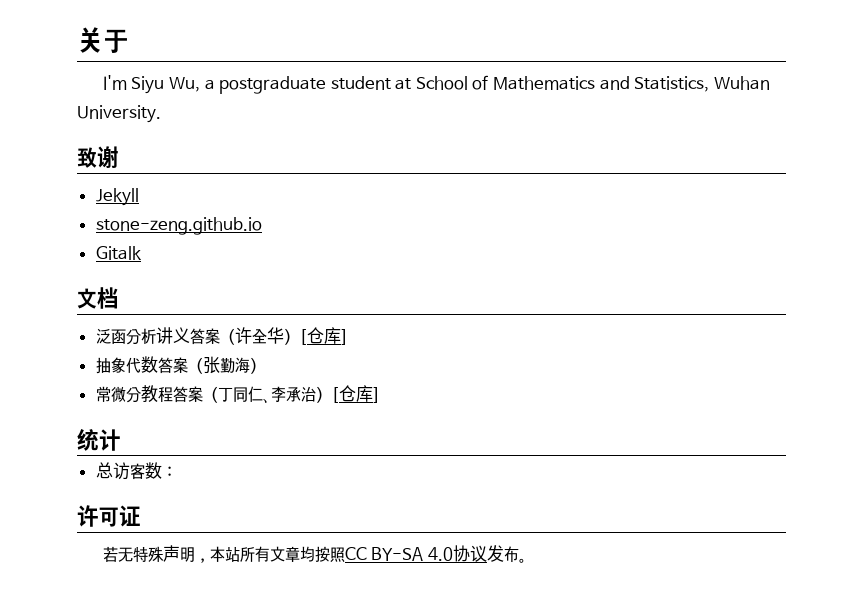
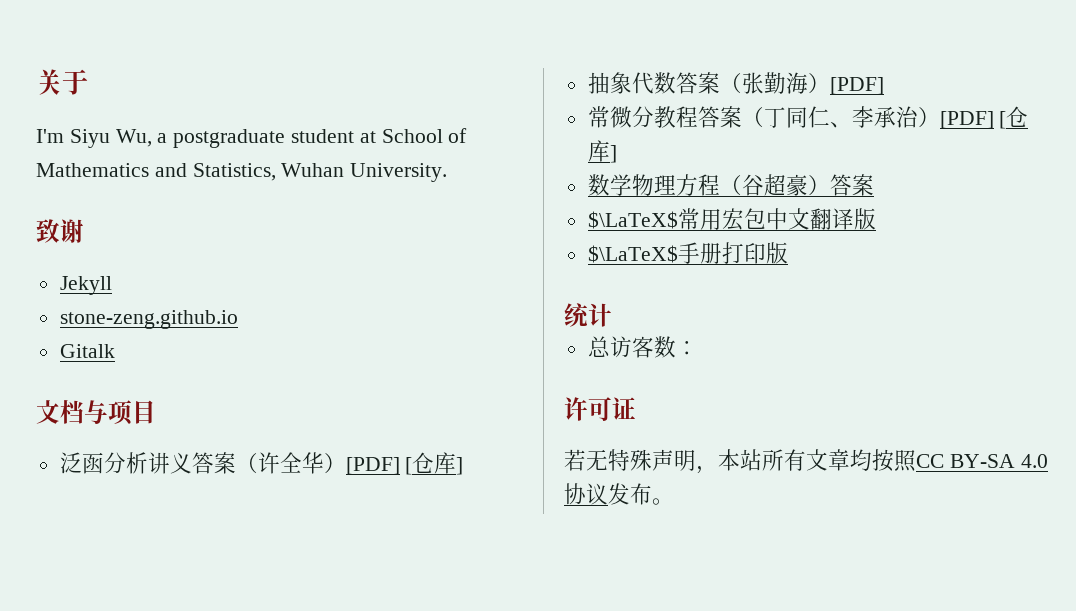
(119, 298) none -> [84,400,156,425] 与项目
(299, 336) none -> [345,457,400,475] [PDF]
(265, 365) none -> [829,77,884,95] [PDF]
[330,385,381,403] [仓库] -> [939,106,1029,129] [587,140,617,163] [587,174,874,196] [587,208,876,231] [587,242,788,264] [PDF] [仓库] // 数学物理方程（谷超豪）答案 // $\LaTeX$常用宏包中文翻译版 // $\LaTeX$手册打印版

